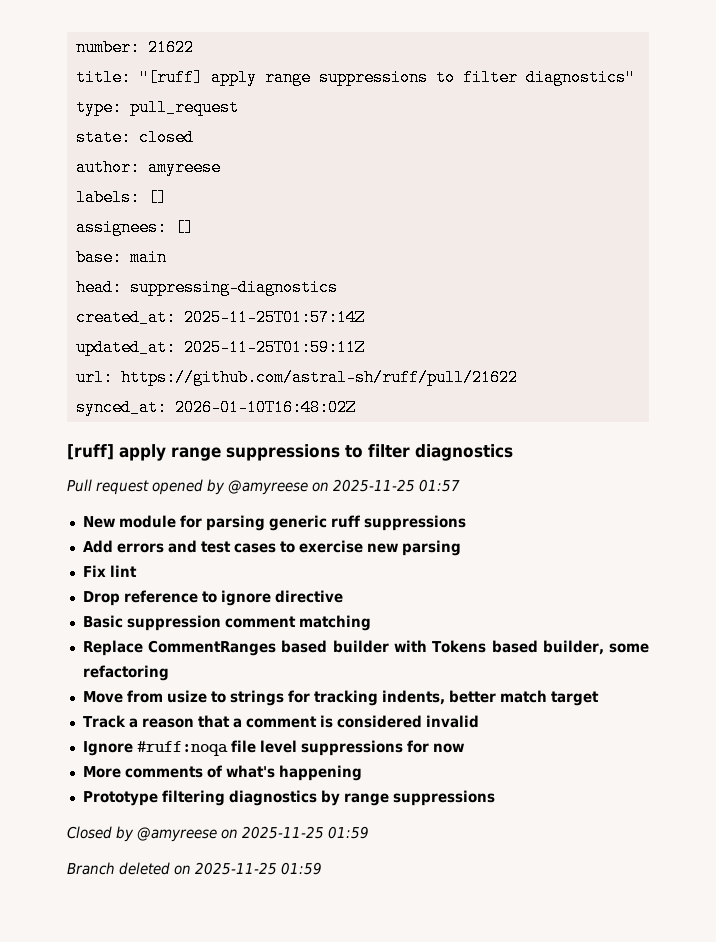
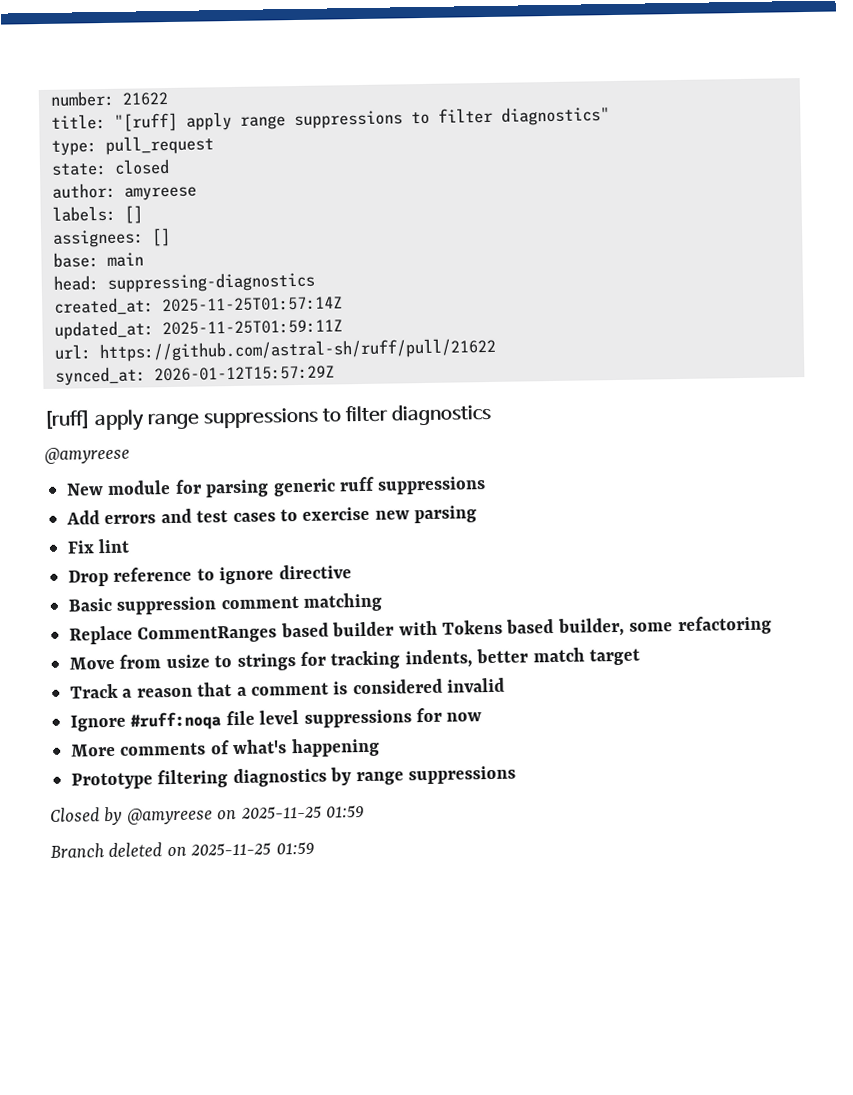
[174,399,356,416] 2026-01-10T16:48:02Z -> [154,365,335,382] 2026-01-12T15:57:29Z
[67,479,460,495] Pull request opened by @amyreese on 2025-11-25 01:57 -> [44,446,130,464] @amyreese

